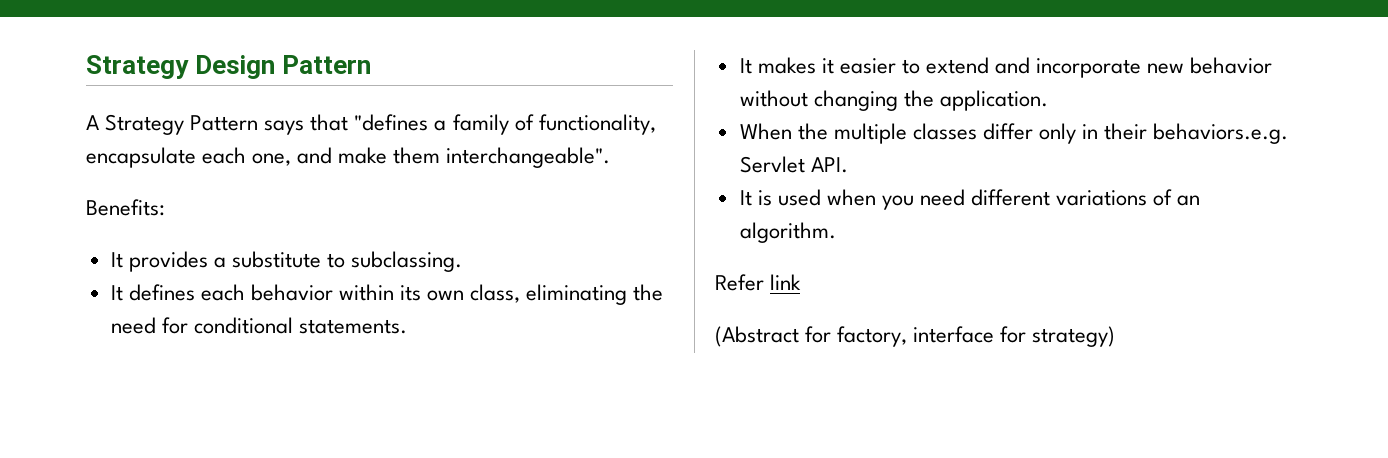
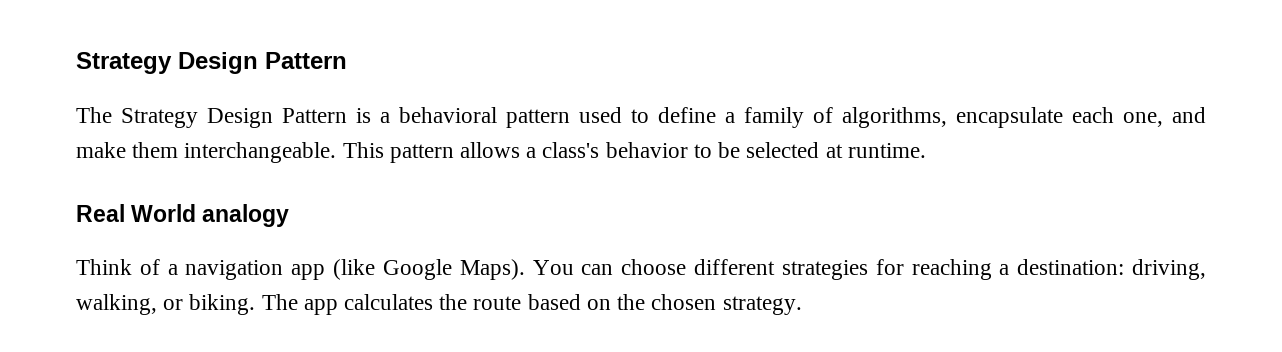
[86,114,429,135] A Strategy Pattern says that "defines -> [76,107,716,128] The Strategy Design Pattern is a behavioral pattern used to define
[538,114,656,135] functionality, -> [842,107,947,128] algorithms,
[446,147,611,168] [86,199,165,216] [110,251,463,272] [110,284,664,305] [110,317,407,334] [739,57,1273,78] [739,90,1048,111] [739,123,1289,144] [739,156,848,173] [739,189,1201,210] [739,222,836,243] [715,274,802,291] [715,326,1116,347] interchangeable". // Benefits: // It provides a substitute to subclassing. // It defines each behavior within its own class, eliminating the need for conditional statements. // It makes it easier to extend and incorporate new behavior without changing the application. // When the multiple classes differ only in their behaviors.e.g. Servlet API. // It is used when you need different variations of an algorithm. // Refer link // (Abstract for factory, interface for strategy) -> [184,142,926,163] [76,204,290,227] [76,259,1207,280] [76,294,802,315] interchangeable. This pattern allows a class's behavior to be selected at runtime. // Real World analogy // Think of a navigation app (like Google Maps). You can choose different strategies for reaching a destination: driving, walking, or biking. The app calculates the route based on the chosen strategy.

